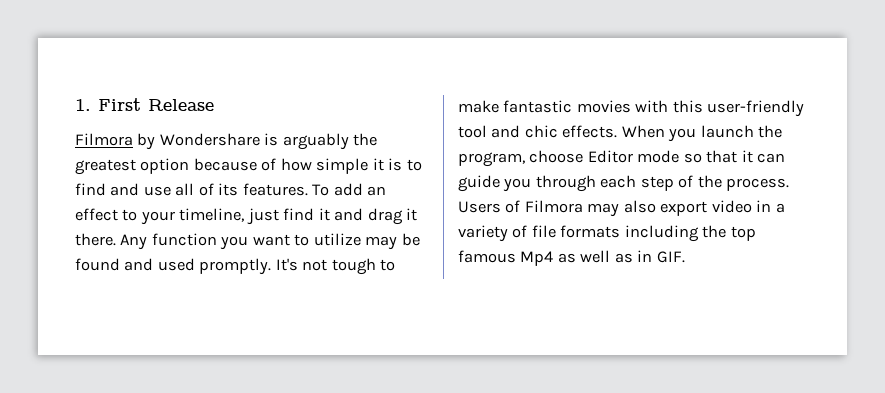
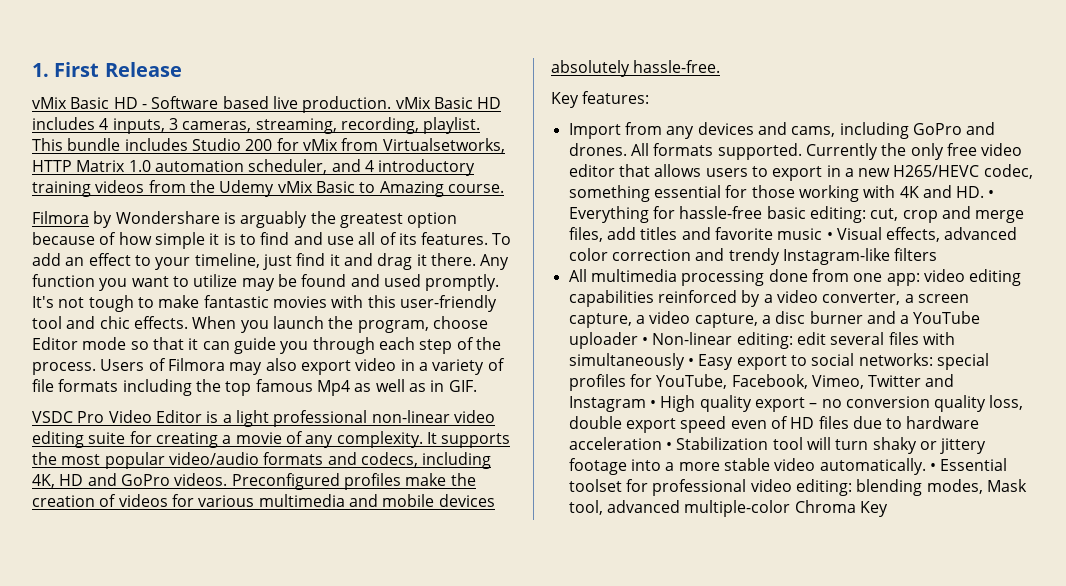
(214, 105) none -> [32,96,502,113] [32,117,481,134] [32,138,505,153] [32,159,476,176] [32,180,504,197] // vMix Basic HD - Software based live production. vMix Basic HD includes 4 inputs, 3 cameras, streaming, recording, playlist. This bundle includes Studio 200 for vMix from Virtualsetworks, HTTP Matrix 1.0 automation scheduler, and 4 introductory training videos from the Udemy vMix Basic to Amazing course.
(685, 257) none -> [32,410,495,427] [32,431,511,448] [32,452,492,469] [32,473,476,490] [32,494,495,507] [551,60,721,77] [551,91,650,108] [568,122,996,139] [568,143,1023,160] [568,164,1033,181] [568,185,995,202] [568,206,1025,223] [568,227,1018,242] [568,248,938,265] [568,269,1022,286] [568,290,969,307] [568,311,981,328] [568,332,955,349] [568,353,989,370] [568,374,955,391] [568,395,1024,412] [568,416,980,433] [568,437,987,454] [568,458,1008,475] [568,479,1027,496] [568,500,888,517] // VSDC Pro Video Editor is a light professional non-linear video editing suite for creating a movie of any complexity. It supports the most popular video/audio formats and codecs, including 4K, HD and GoPro videos. Preconfigured profiles make the creation of videos for various multimedia and mobile devices absolutely hassle-free. // Key features: // Import from any devices and cams, including GoPro and drones. All formats supported. Сurrently the only free video editor that allows users to export in a new H265/HEVC codec, something essential for those working with 4K and HD. • Everything for hassle-free basic editing: cut, crop and merge files, add titles and favorite music • Visual effects, advanced color correction and trendy Instagram-like filters // All multimedia processing done from one app: video editing capabilities reinforced by a video converter, a screen capture, a video capture, a disc burner and a YouTube uploader • Non-linear editing: edit several files with simultaneously • Easy export to social networks: special profiles for YouTube, Facebook, Vimeo, Twitter and Instagram • High quality export – no conversion quality loss, double export speed even of HD files due to hardware acceleration • Stabilization tool will turn shaky or jittery footage into a more stable video automatically. • Essential toolset for professional video editing: blending modes, Mask tool, advanced multiple-color Chroma Key

